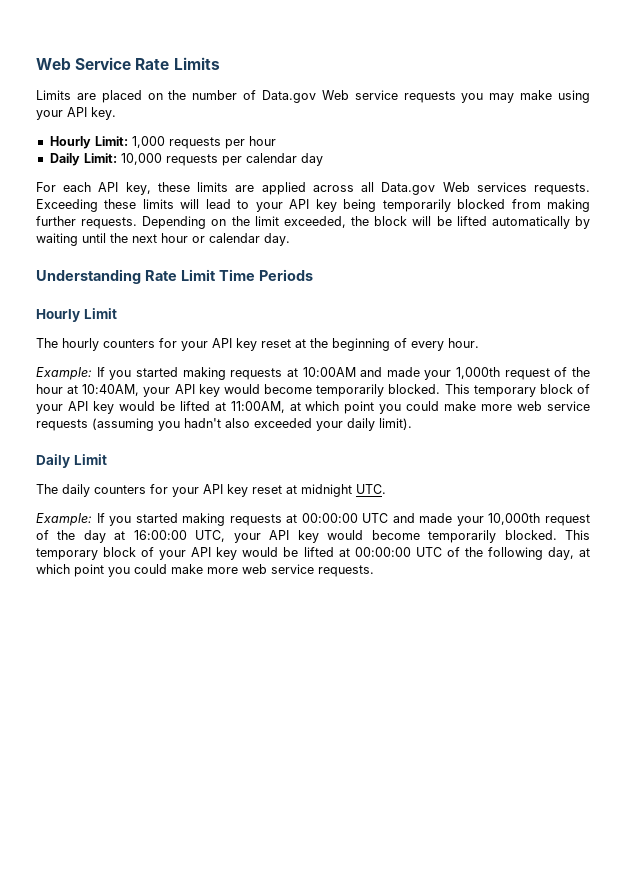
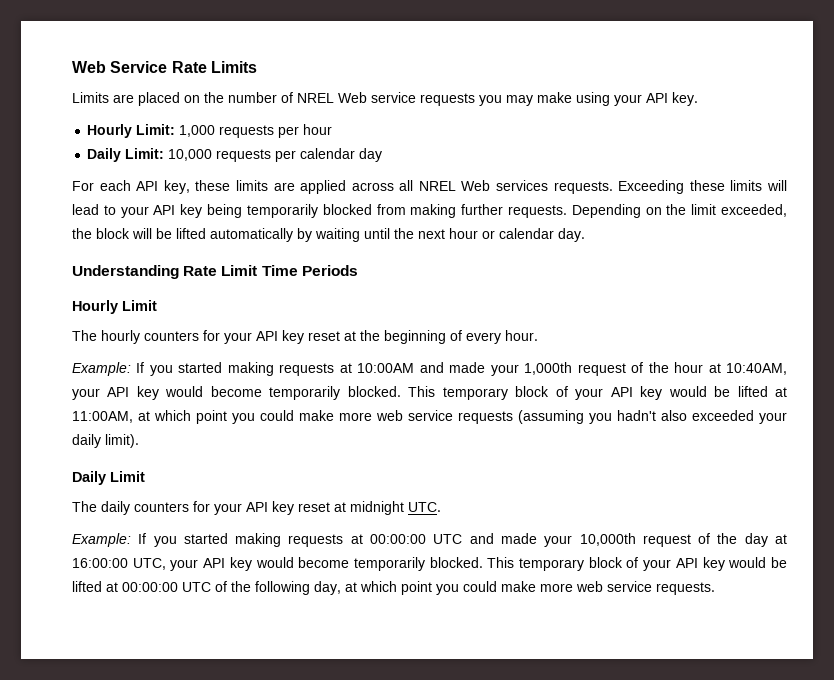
[262,90,316,103] Data.gov -> [297,93,334,103] NREL
[381,182,436,195] Data.gov -> [418,181,456,191] NREL

